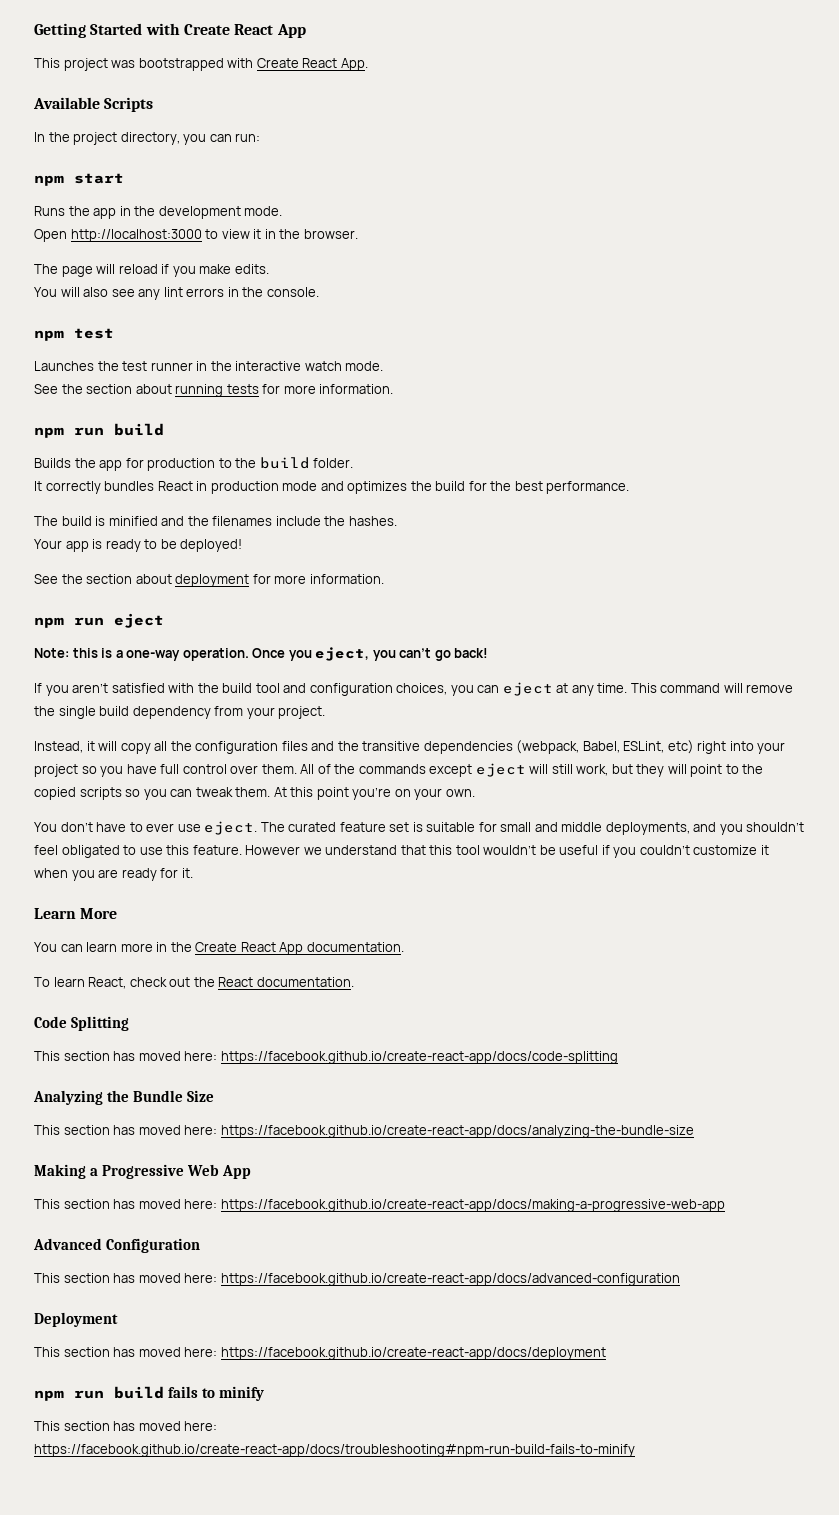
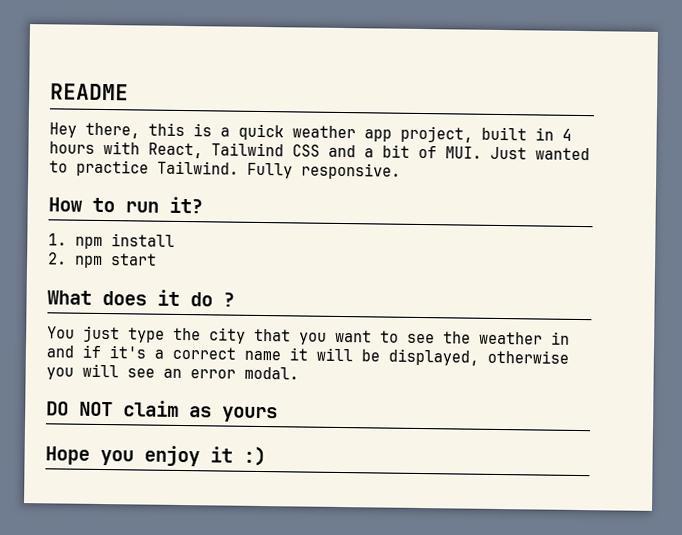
[34,23,306,38] [34,58,368,71] [33,97,154,112] [34,132,261,145] [34,173,124,186] [34,206,283,219] [34,229,358,242] [34,264,269,277] [34,287,319,300] [34,328,114,341] [34,361,384,371] [34,384,394,397] [34,423,164,438] [34,457,354,471] [34,481,630,494] [34,516,397,526] [34,539,243,552] [34,574,384,587] [34,613,164,628] [34,647,489,661] [34,682,794,696] [34,706,326,719] [34,740,786,754] [34,763,764,777] [34,787,475,800] [34,821,805,835] [34,845,769,858] [34,868,193,881] [34,908,118,919] [34,942,404,955] [34,977,354,989] [34,1016,129,1031] [34,1051,618,1064] [33,1090,214,1105] [34,1125,694,1138] [34,1164,251,1179] [34,1199,725,1212] [33,1238,200,1253] [34,1273,680,1286] [34,1312,118,1327] [34,1347,606,1360] [34,1386,264,1401] [34,1421,218,1431] [34,1444,635,1457] Getting Started with Create React App // This project was bootstrapped with Create React App. // Available Scripts // In the project directory, you can run: // npm start // Runs the app in the development mode. // Open http://localhost:3000 to view it in the browser. // The page will reload if you make edits. // You will also see any lint errors in the console. // npm test // Launches the test runner in the interactive watch mode. // See the section about running tests for more information. // npm run build // Builds the app for production to the build folder. // It correctly bundles React in production mode and optimizes the build for the best performance. // The build is minified and the filenames include the hashes. // Your app is ready to be deployed! // See the section about deployment for more information. // npm run eject // Note: this is a one-way operation. Once you eject, you can’t go back! // If you aren’t satisfied with the build tool and configuration choices, you can eject at any time. This command will remove the single build dependency from your project. // Instead, it will copy all the configuration files and the transitive dependencies (webpack, Babel, ESLint, etc) right into your project so you have full control over them. All of the commands except eject will still work, but they will point to the copied scripts so you can tweak them. At this point you’re on your own. // You don’t have to ever use eject. The curated feature set is suitable for small and middle deployments, and you shouldn’t feel obligated to use this feature. However we understand that this tool wouldn’t be useful if you couldn’t customize it when you are ready for it. // Learn More // You can learn more in the Create React App documentation. // To learn React, check out the React documentation. // Code Splitting // This section has moved here: https://facebook.github.io/create-react-app/docs/code-splitting // Analyzing the Bundle Size // This section has moved here: https://facebook.github.io/create-react-app/docs/analyzing-the-bundle-size // Making a Progressive Web App // This section has moved here: https://facebook.github.io/create-react-app/docs/making-a-progressive-web-app // Advanced Configuration // This section has moved here: https://facebook.github.io/create-react-app/docs/advanced-configuration // Deployment // This section has moved here: https://facebook.github.io/create-react-app/docs/deployment // npm run build fails to minify // This section has moved here: https://facebook.github.io/create-react-app/docs/troubleshooting#npm-run-build-fails-to-minify -> [50,83,129,101] [49,122,572,143] [49,141,590,161] [49,159,401,180] [48,196,203,214] [48,233,175,249] [48,252,157,268] [47,289,235,307] [47,325,570,345] [46,344,569,366] [46,363,299,380] [46,400,278,423] [45,445,266,467] README // Hey there, this is a quick weather app project, built in 4 hours with React, Tailwind CSS and a bit of MUI. Just wanted to practice Tailwind. Fully responsive. // How to run it? // 1. npm install // 2. npm start // What does it do ? // You just type the city that you want to see the weather in and if it's a correct name it will be displayed, otherwise you will see an error modal. // DO NOT claim as yours // Hope you enjoy it :)

